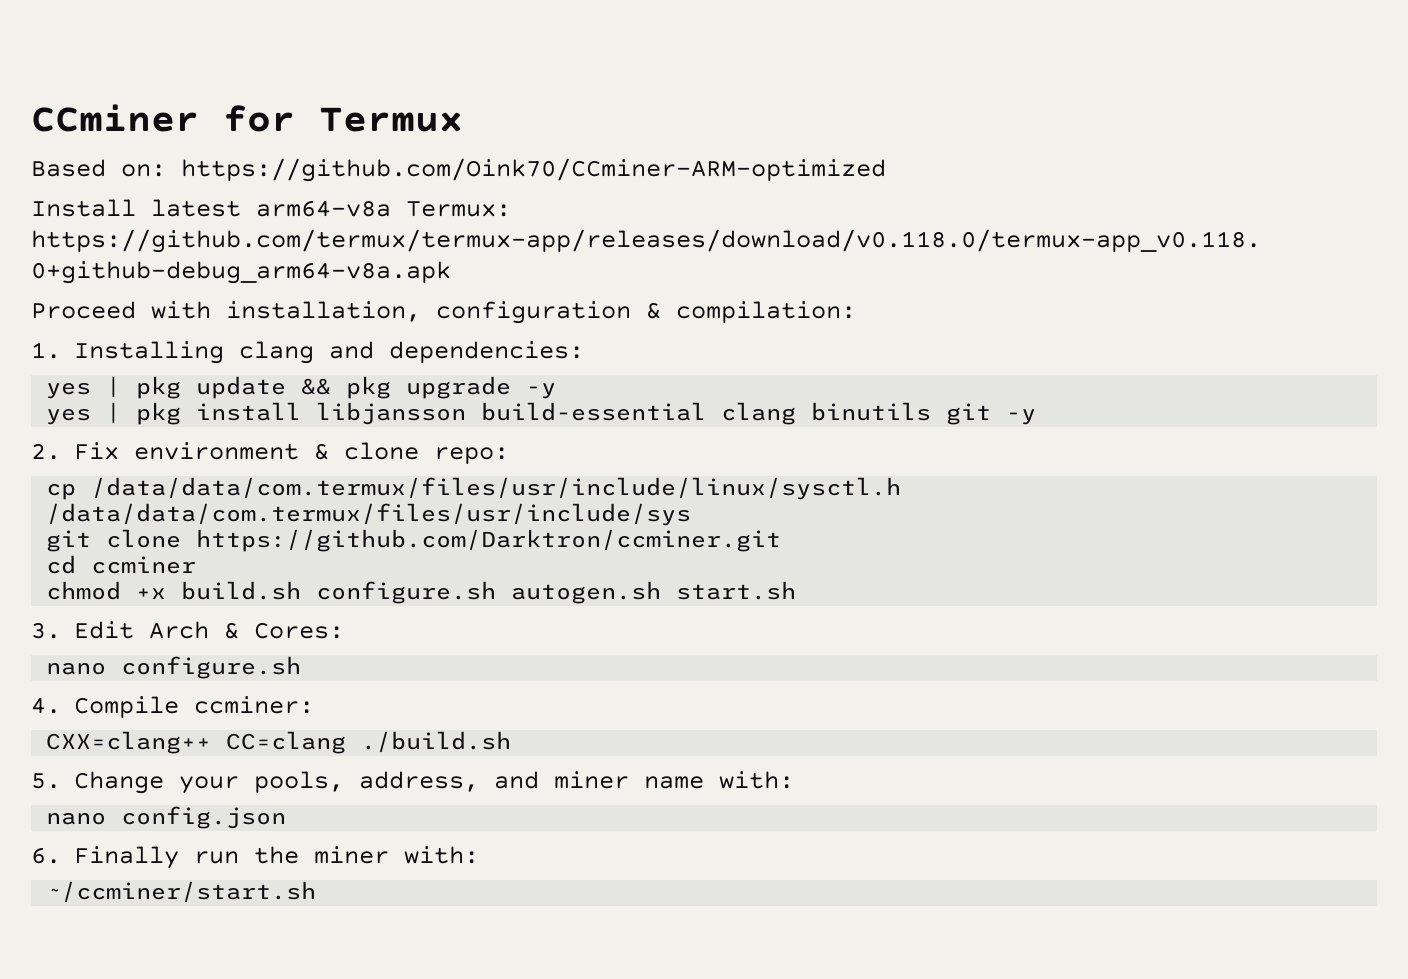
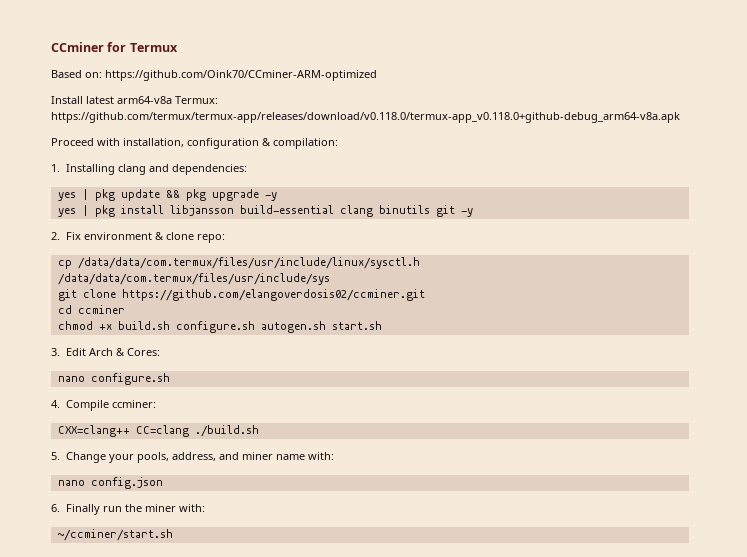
[196,529,782,552] https://github.com/Darktron/ccminer.git -> [121,289,425,301] https://github.com/elangoverdosis02/ccminer.git

